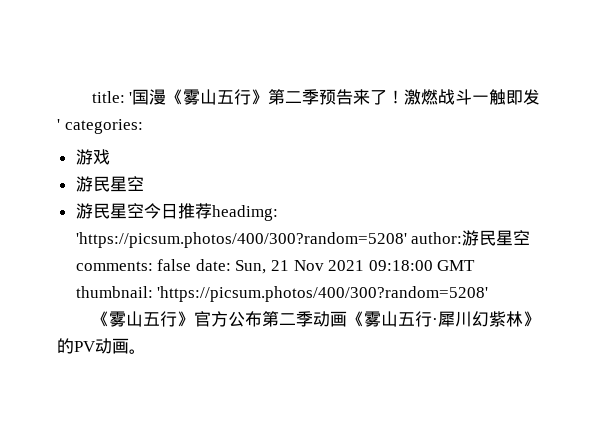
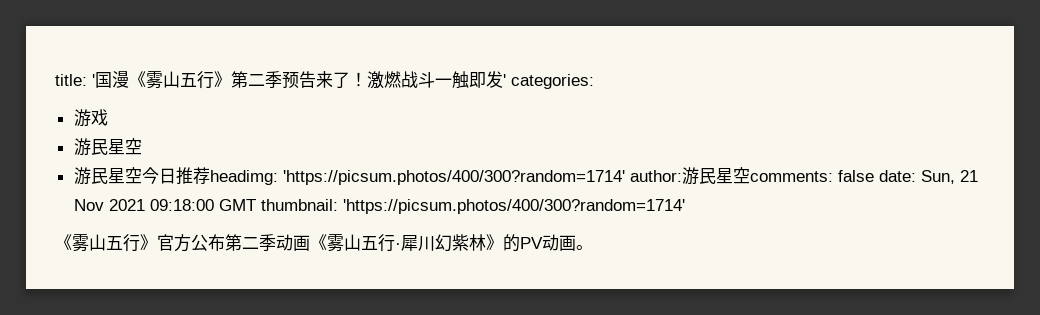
[75,232,407,248] 'https://picsum.photos/400/300?random=5208' -> [282,170,625,185] 'https://picsum.photos/400/300?random=1714'
[157,286,489,302] 'https://picsum.photos/400/300?random=5208' -> [342,199,685,214] 'https://picsum.photos/400/300?random=1714'

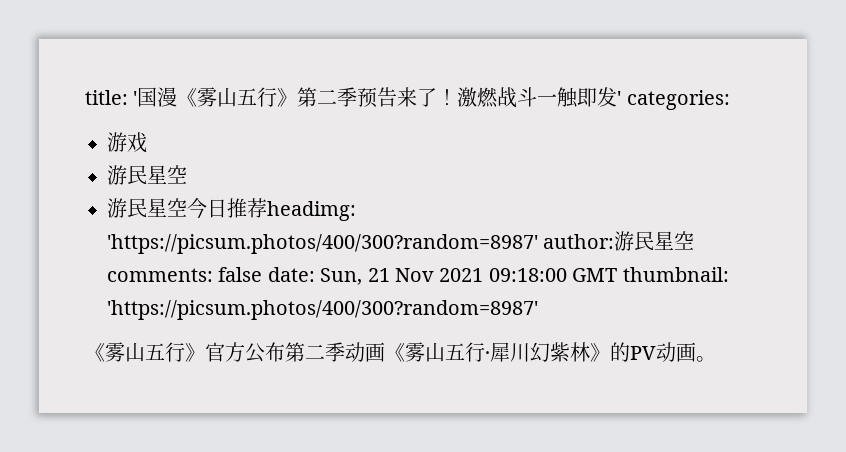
[282,170,625,185] 'https://picsum.photos/400/300?random=1714' -> [107,234,538,254] 'https://picsum.photos/400/300?random=8987'
[342,199,685,214] 'https://picsum.photos/400/300?random=1714' -> [107,300,538,320] 'https://picsum.photos/400/300?random=8987'

